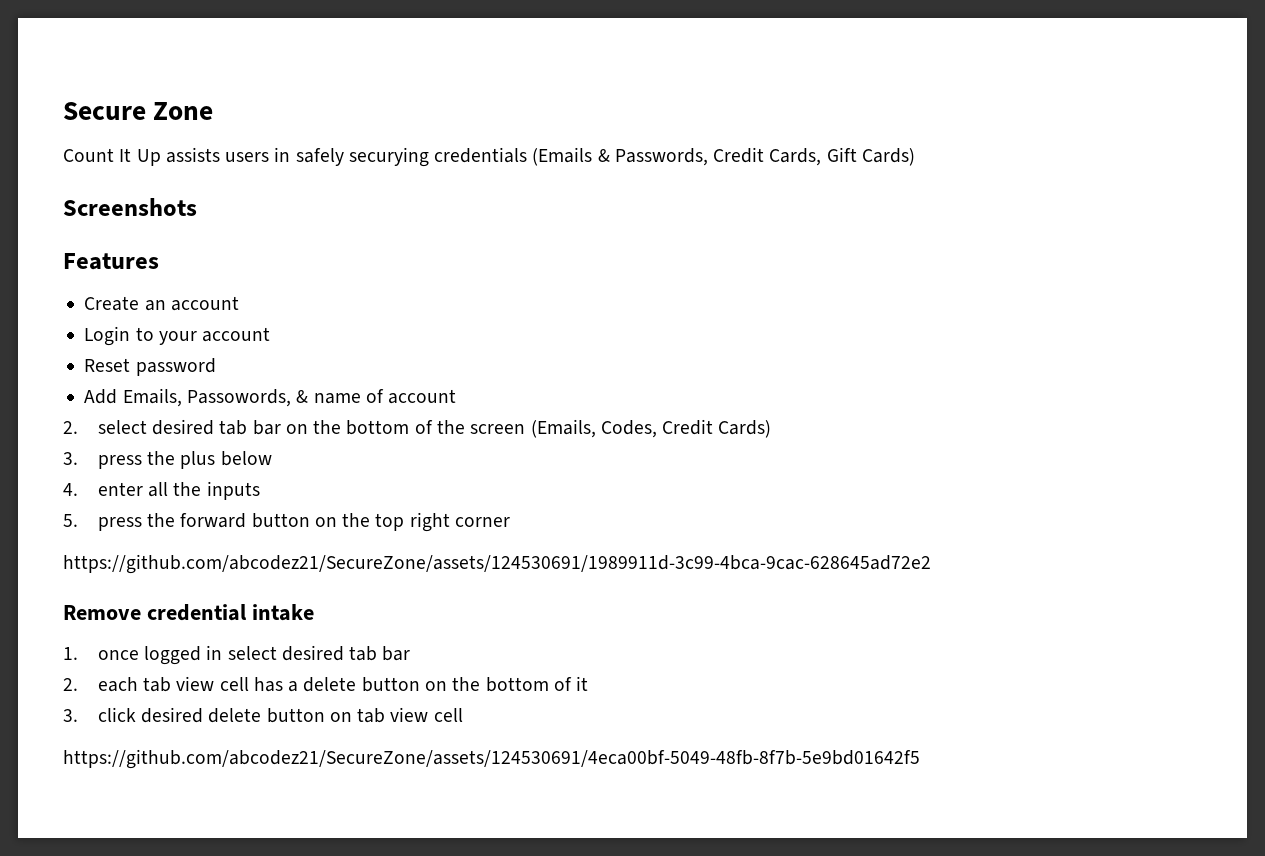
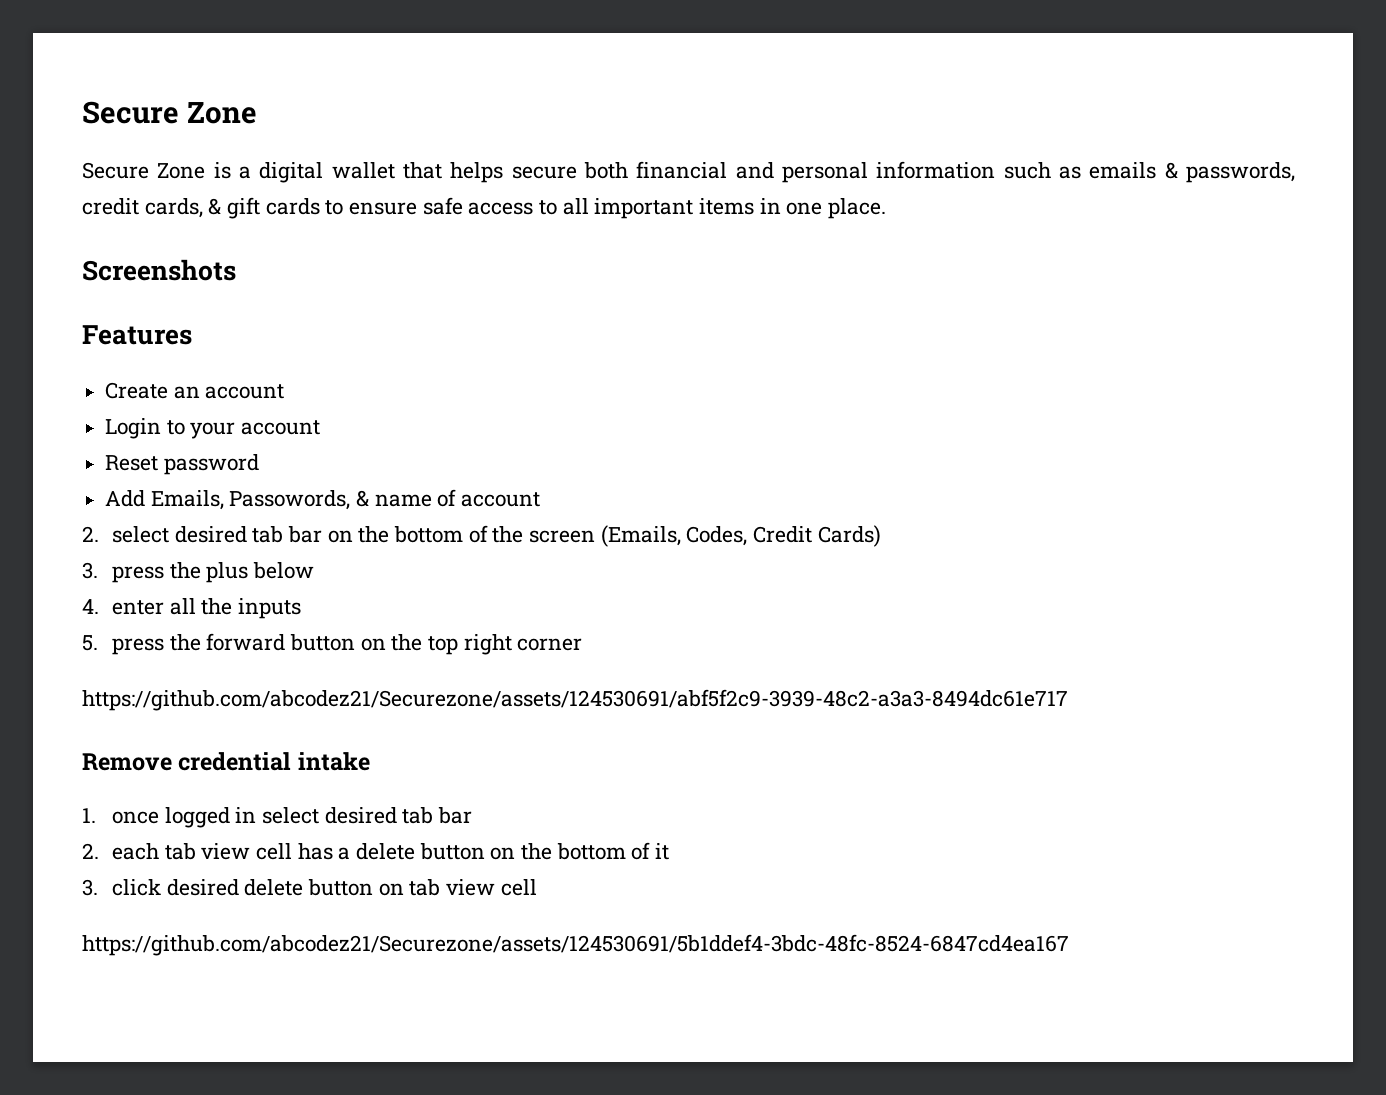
[63,147,915,167] Count It Up assists users in safely securying credentials (Emails & Passwords, Credit Cards, Gift Cards) -> [82,161,1295,183] [82,197,887,219] Secure Zone is a digital wallet that helps secure both financial and personal information such as emails & passwords, credit cards, & gift cards to ensure safe access to all important items in one place.
[63,554,931,574] https://github.com/abcodez21/SecureZone/assets/124530691/1989911d-3c99-4bca-9cac-628645ad72e2 -> [82,689,1068,711] https://github.com/abcodez21/Securezone/assets/124530691/abf5f2c9-3939-48c2-a3a3-8494dc61e717
[63,749,920,769] https://github.com/abcodez21/SecureZone/assets/124530691/4eca00bf-5049-48fb-8f7b-5e9bd01642f5 -> [82,934,1069,956] https://github.com/abcodez21/Securezone/assets/124530691/5b1ddef4-3bdc-48fc-8524-6847cd4ea167

